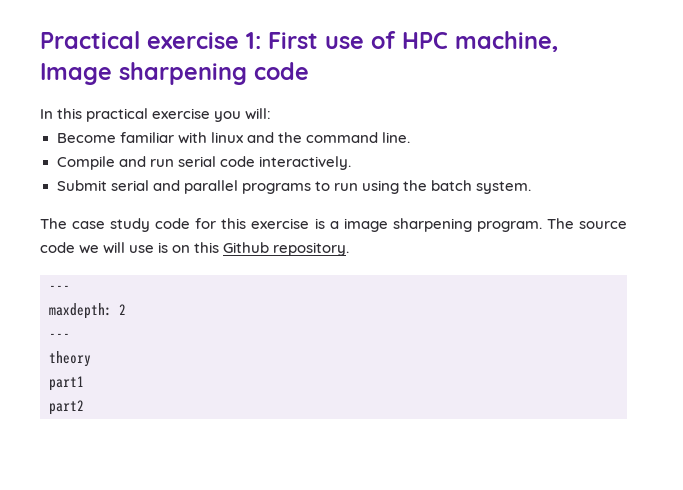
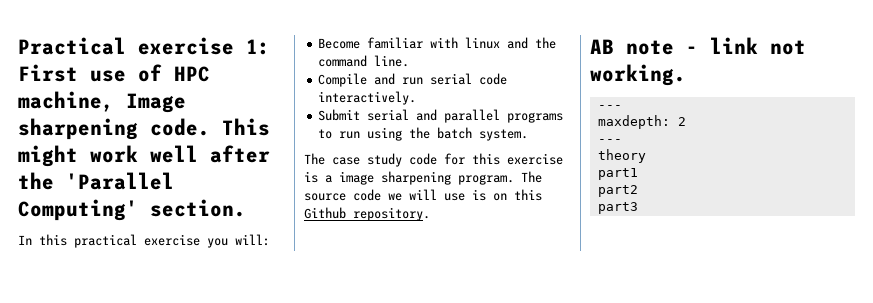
[254,62,309,80] code -> [150,118,270,136] [18,145,270,167] [18,172,174,190] [18,199,246,221] code. This might work well after the 'Parallel Computing' section.
(350, 249) none -> [590,37,806,55] [590,64,686,86] // AB note - link not working.
(84, 407) none -> [597,202,638,214] // part3

